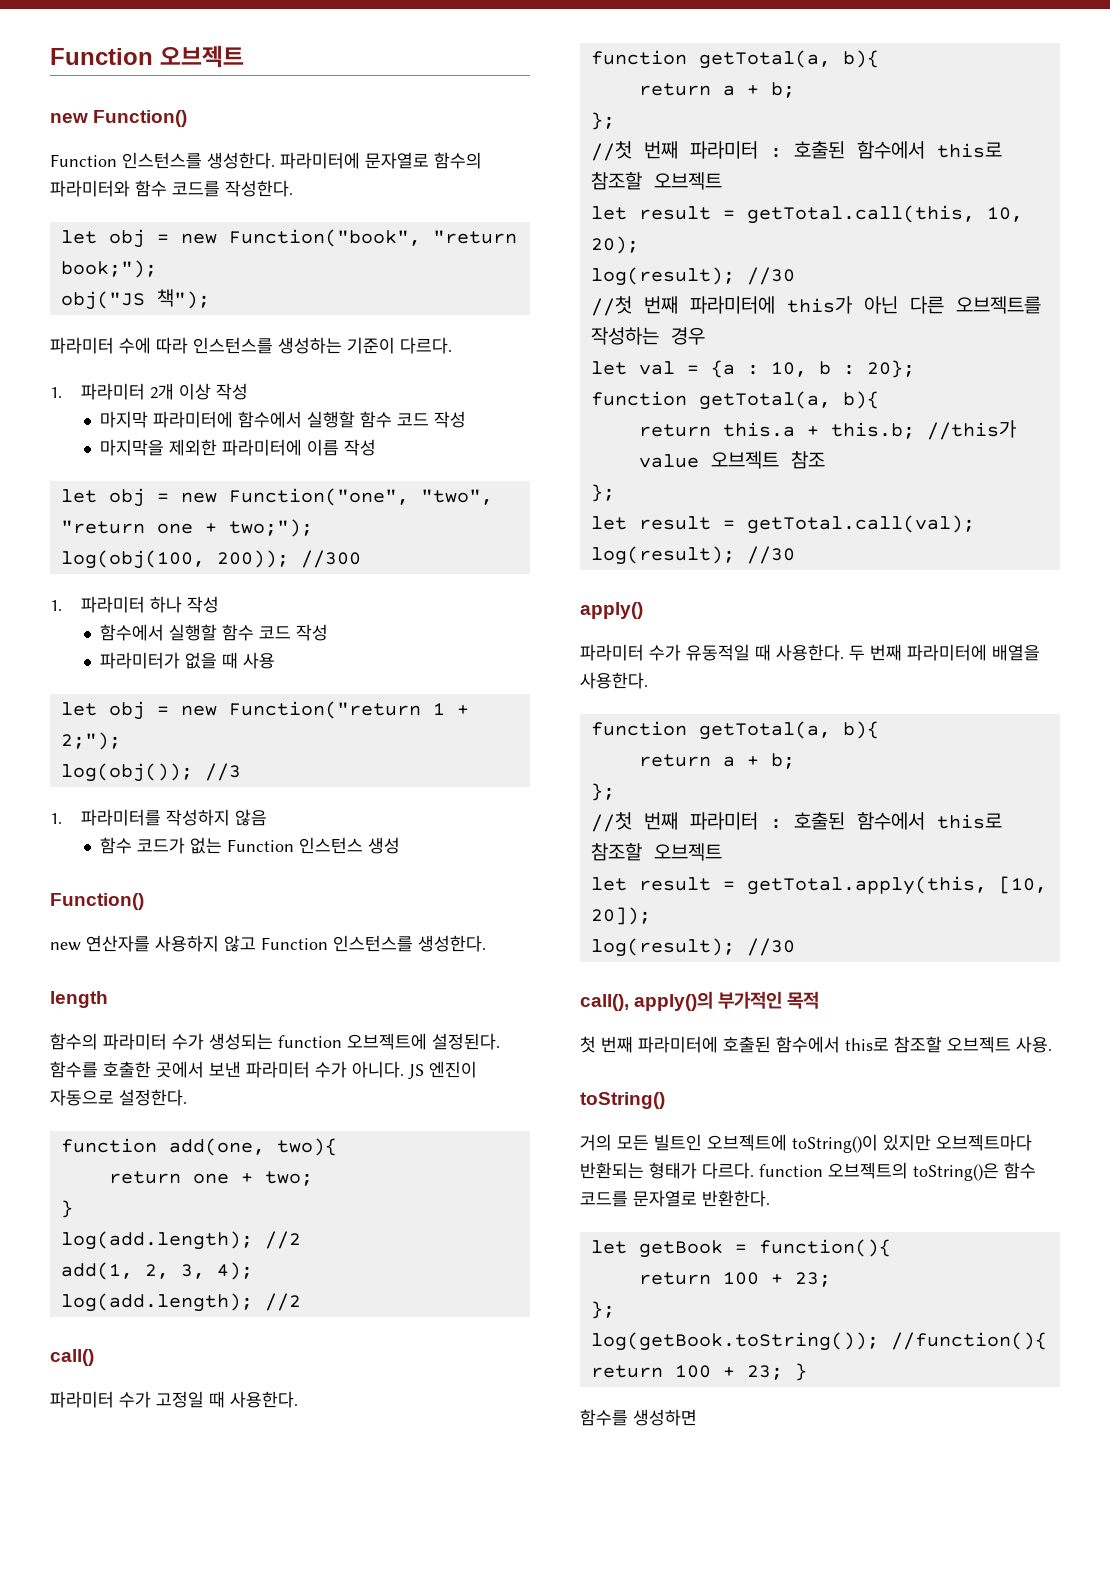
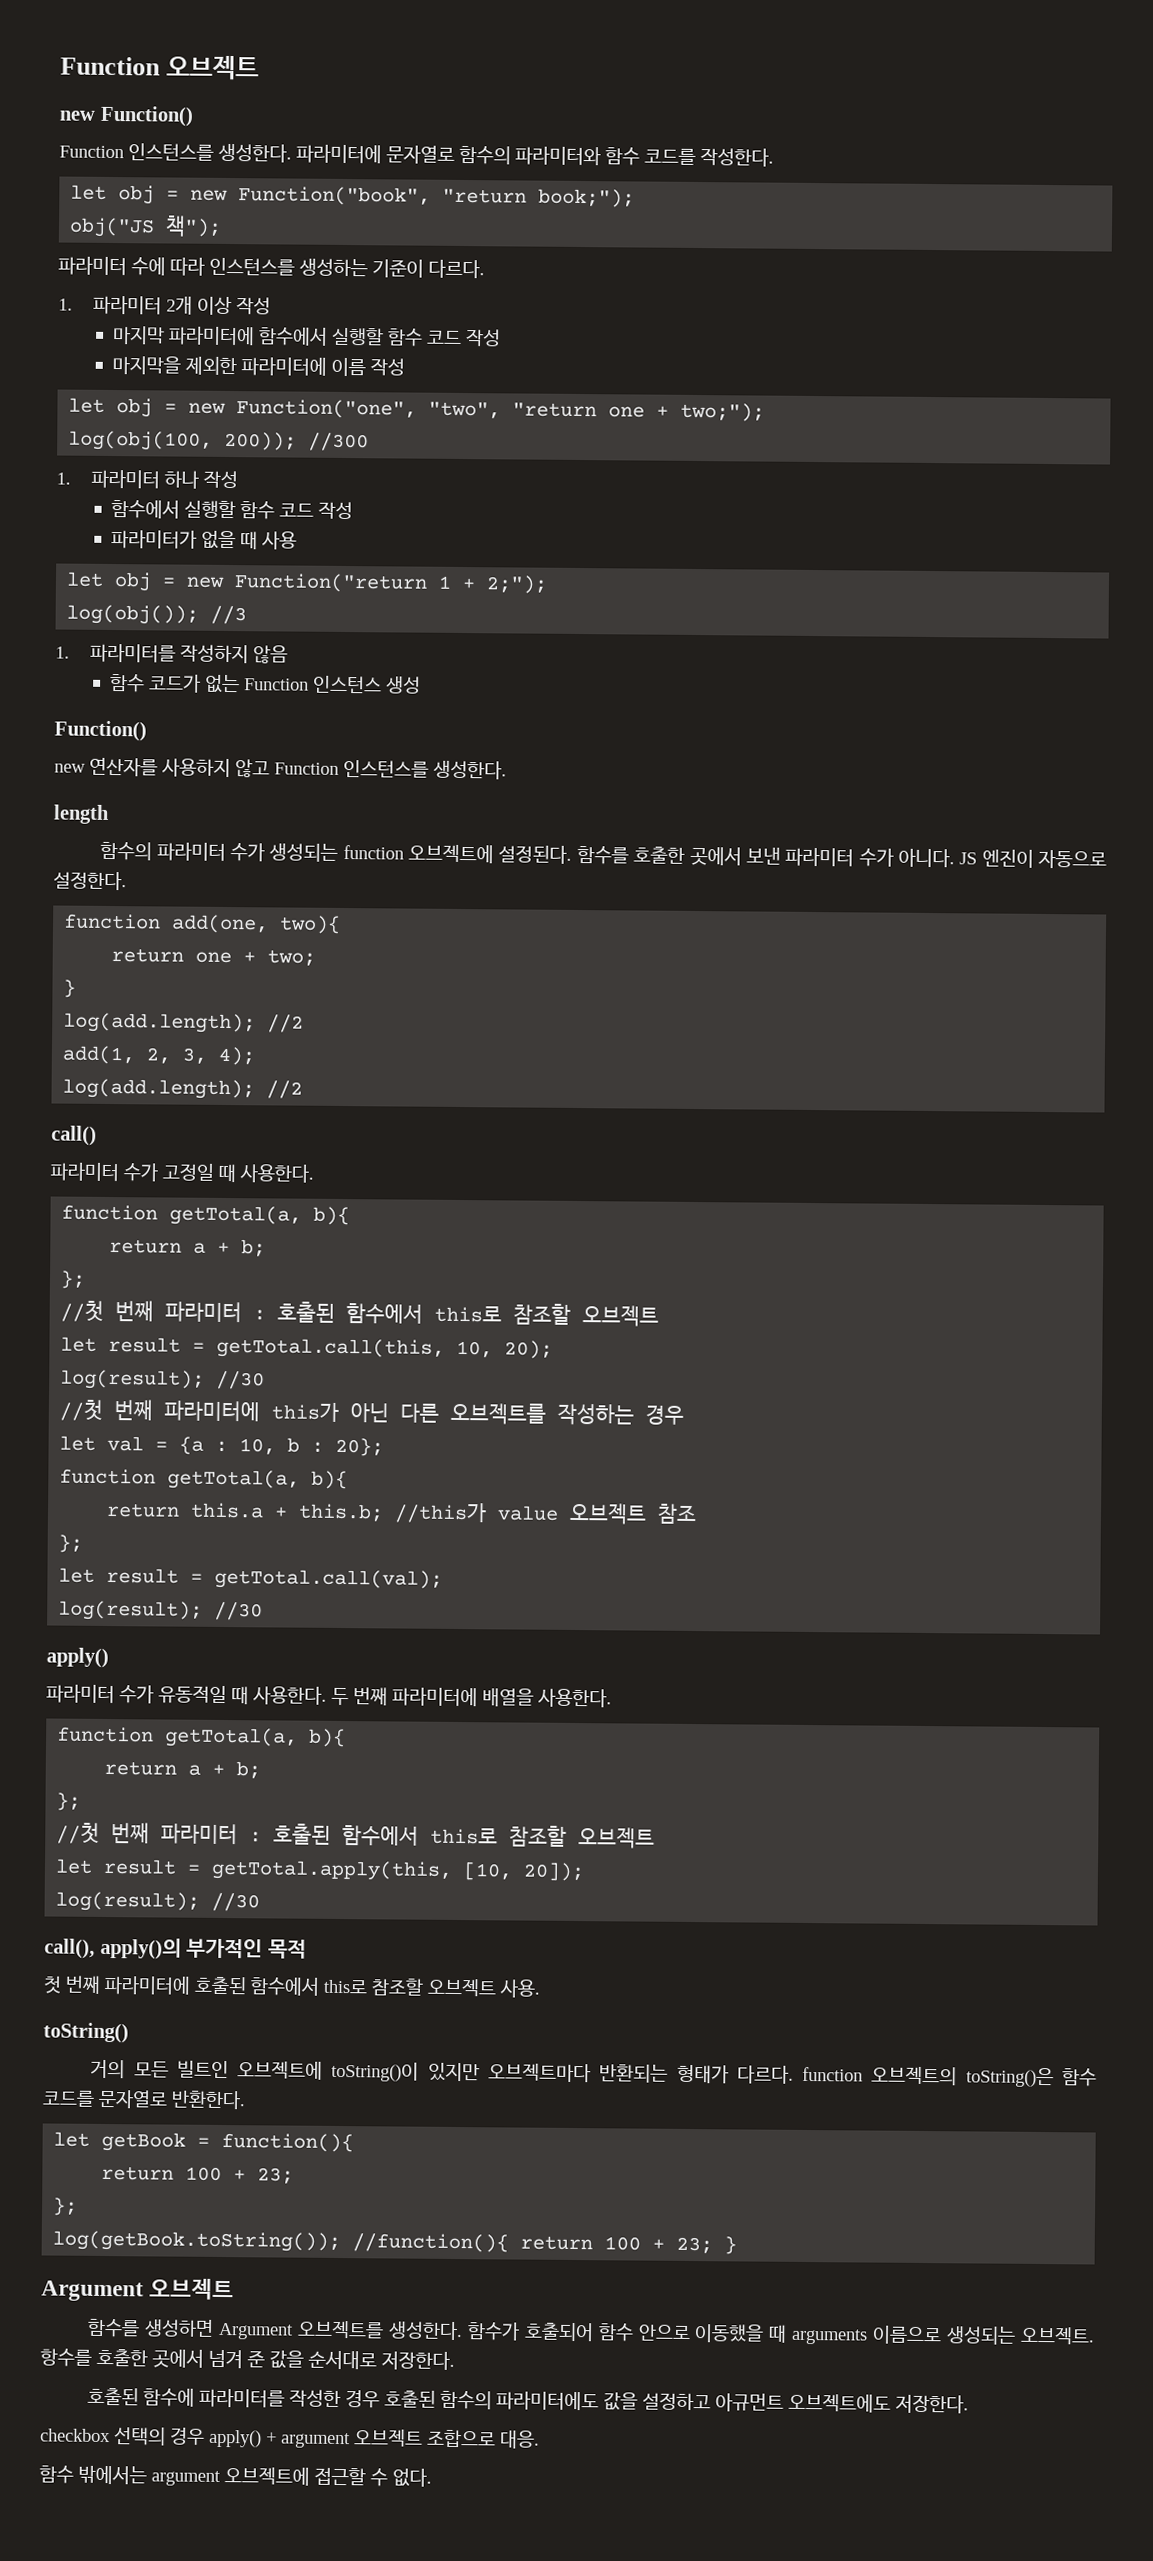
(807, 1372) none -> [41,2278,235,2302] // Argument 오브젝트
(697, 1417) none -> [218,2320,1096,2345] [40,2348,455,2370] [87,2387,970,2414] [40,2427,540,2449] [39,2465,432,2487] Argument 오브젝트를 생성한다. 함수가 호출되어 함수 안으로 이동했을 때 arguments 이름으로 생성되는 오브젝트. 항수를 호출한 곳에서 넘겨 준 값을 순서대로 저장한다. // 호출된 함수에 파라미터를 작성한 경우 호출된 함수의 파라미터에도 값을 설정하고 아규먼트 오브젝트에도 저장한다. // checkbox 선택의 경우 apply() + argument 오브젝트 조합으로 대응. // 함수 밖에서는 argument 오브젝트에 접근할 수 없다.

